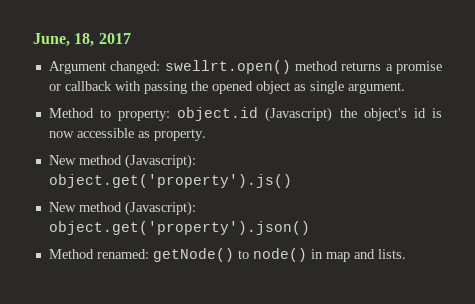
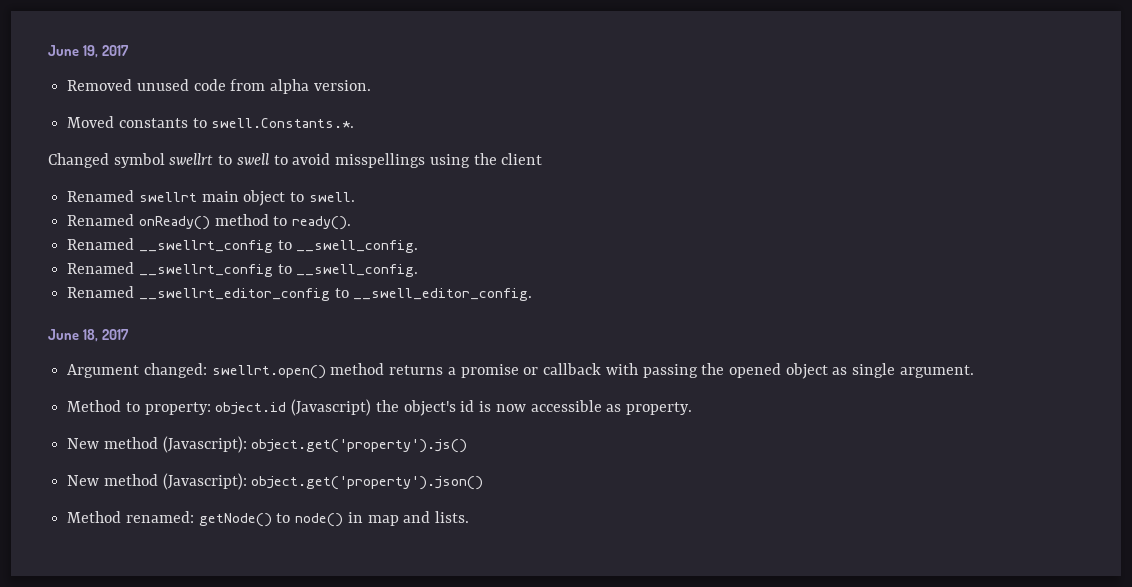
[33,33,70,47] June, -> [48,45,129,58] [67,79,371,94] [67,116,355,128] [48,153,543,168] [67,190,355,206] [67,214,352,230] [67,238,419,253] [67,262,419,277] [67,286,533,301] [48,329,79,340] June 19, 2017 // Removed unused code from alpha version. // Moved constants to swell.Constants.*. // Changed symbol swellrt to swell to avoid misspellings using the client // Renamed swellrt main object to swell. // Renamed onReady() method to ready(). // Renamed __swellrt_config to __swell_config. // Renamed __swellrt_config to __swell_config. // Renamed __swellrt_editor_config to __swell_editor_config. // June

